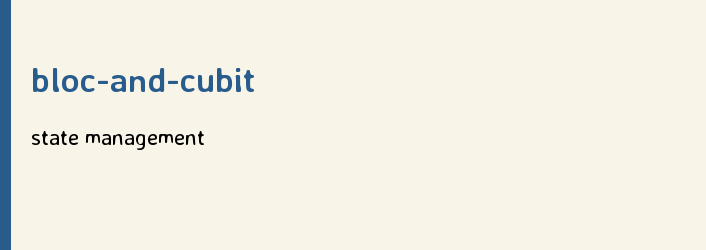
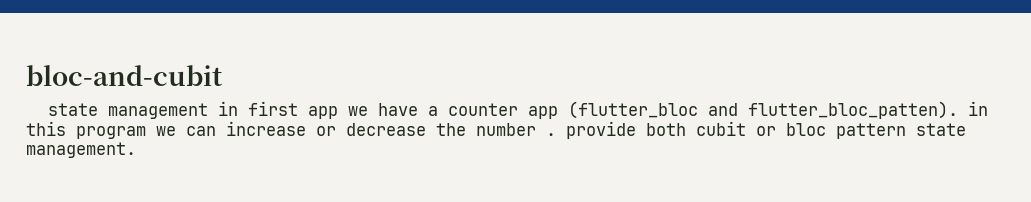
(205, 140) none -> [217,101,988,119] [26,121,966,139] [26,142,136,158] in first app we have a counter app (flutter_bloc and flutter_bloc_patten). in this program we can increase or decrease the number . provide both cubit or bloc pattern state management.

